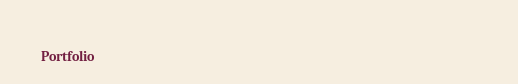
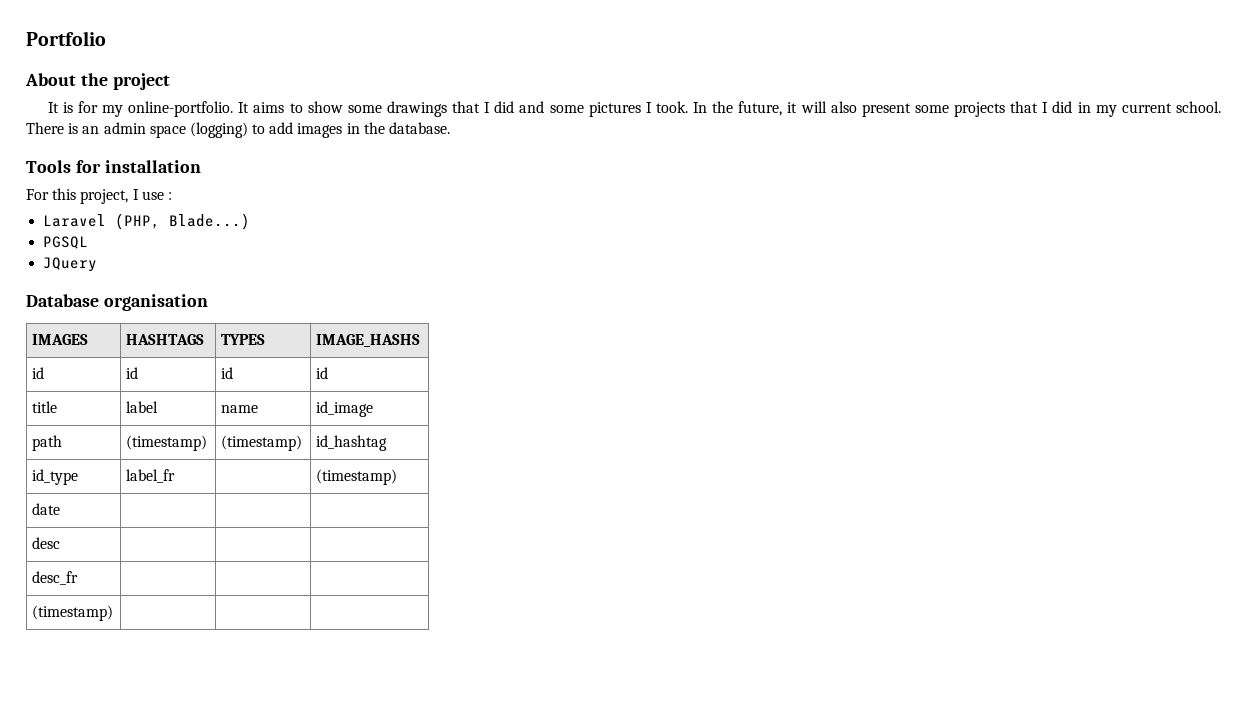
(95, 55) none -> [25,73,170,90] [47,101,1221,117] [26,122,451,138] [26,160,201,173] [26,188,172,204] [43,213,251,230] [43,236,89,249] [43,257,98,272] [26,294,208,311] [32,334,89,345] [126,334,205,345] [221,334,266,345] [316,334,421,347] [32,367,45,379] [126,367,139,379] [221,367,234,379] [316,367,329,379] [32,401,58,413] [126,401,159,413] [221,405,259,413] [316,401,374,417] [32,435,63,451] [126,435,208,451] [221,435,303,451] [316,435,388,451] [32,469,79,485] [126,469,176,483] [316,469,398,485] [32,503,61,515] [32,537,61,549] [32,571,79,585] [32,605,114,621] // About the project // It is for my online-portfolio. It aims to show some drawings that I did and some pictures I took. In the future, it will also present some projects that I did in my current school. There is an admin space (logging) to add images in the database. // Tools for installation // For this project, I use : // Laravel (PHP, Blade...) // PGSQL // JQuery // Database organisation // IMAGES | HASHTAGS | TYPES | IMAGE_HASHS // id | id | id | id // title | label | name | id_image // path | (timestamp) | (timestamp) | id_hashtag // id_type | label_fr | | (timestamp) // date | | | // desc | | | // desc_fr | | | // (timestamp) | | |

